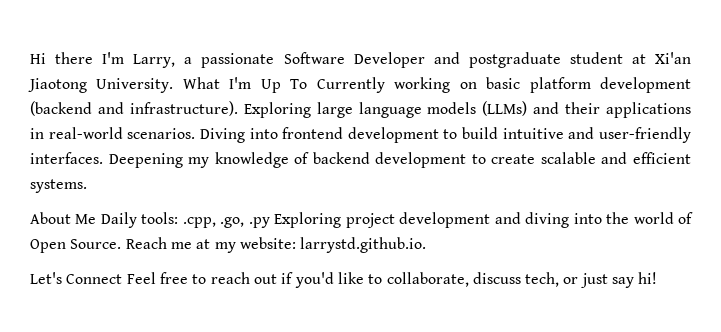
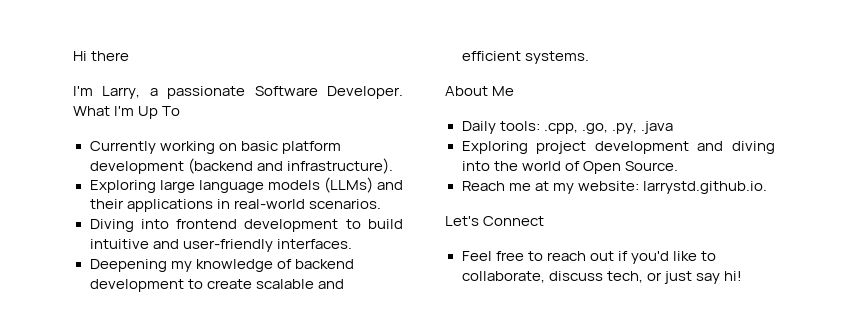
(94, 58) none -> (130, 56) //
[353,52,692,68] [28,78,174,93] Developer and postgraduate student at Xi'an Jiaotong University. -> [327,86,403,99] Developer.
(308, 84) none -> (181, 111) //
(238, 108) none -> (393, 166) //
(196, 133) none -> (381, 204) //
(103, 158) none -> (352, 244) //
(97, 219) none -> (515, 91) //
[248,217,270,228] .py -> [611,121,673,134] .py, .java //
(122, 244) none -> (678, 166) //
(123, 279) none -> (545, 221) //

